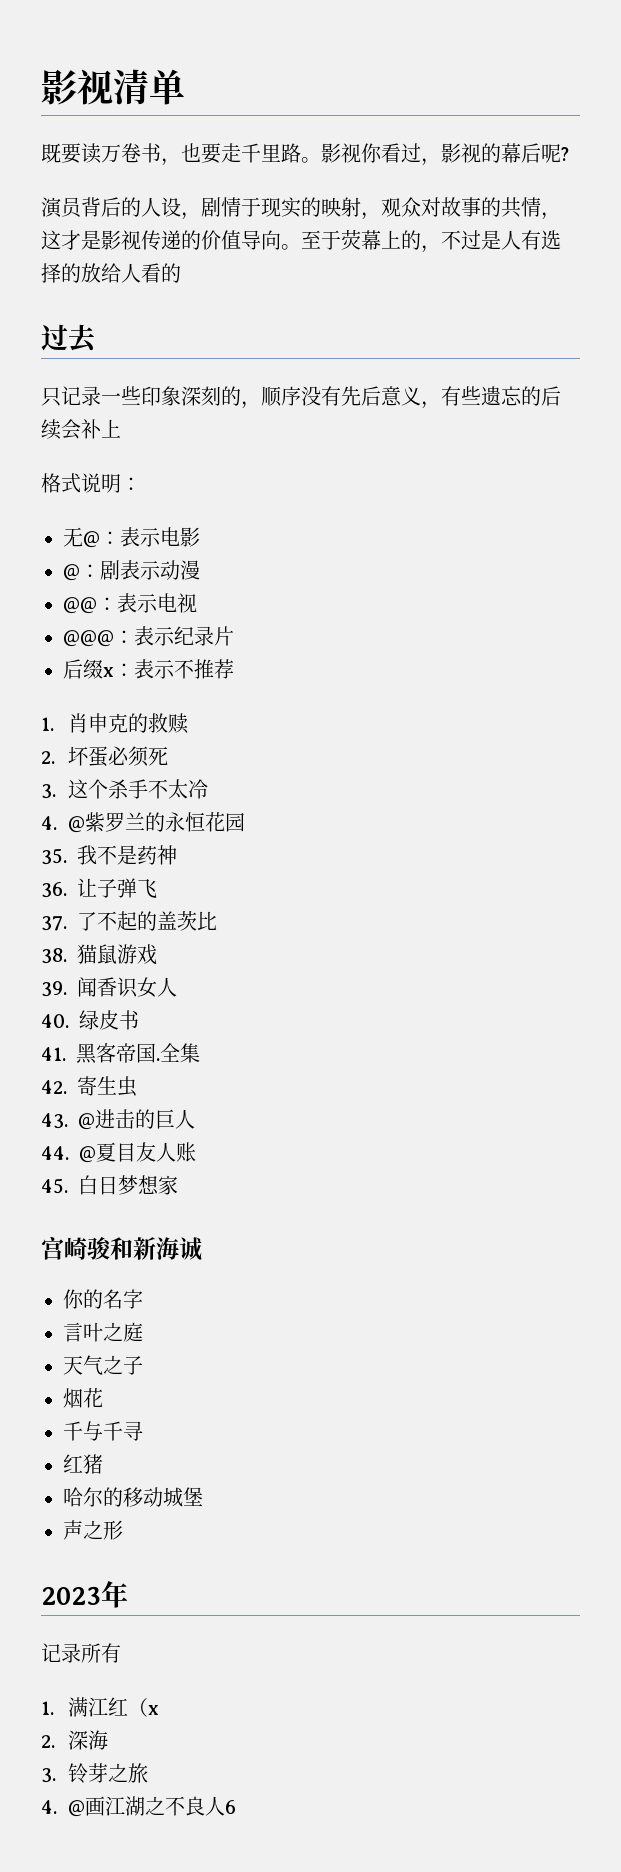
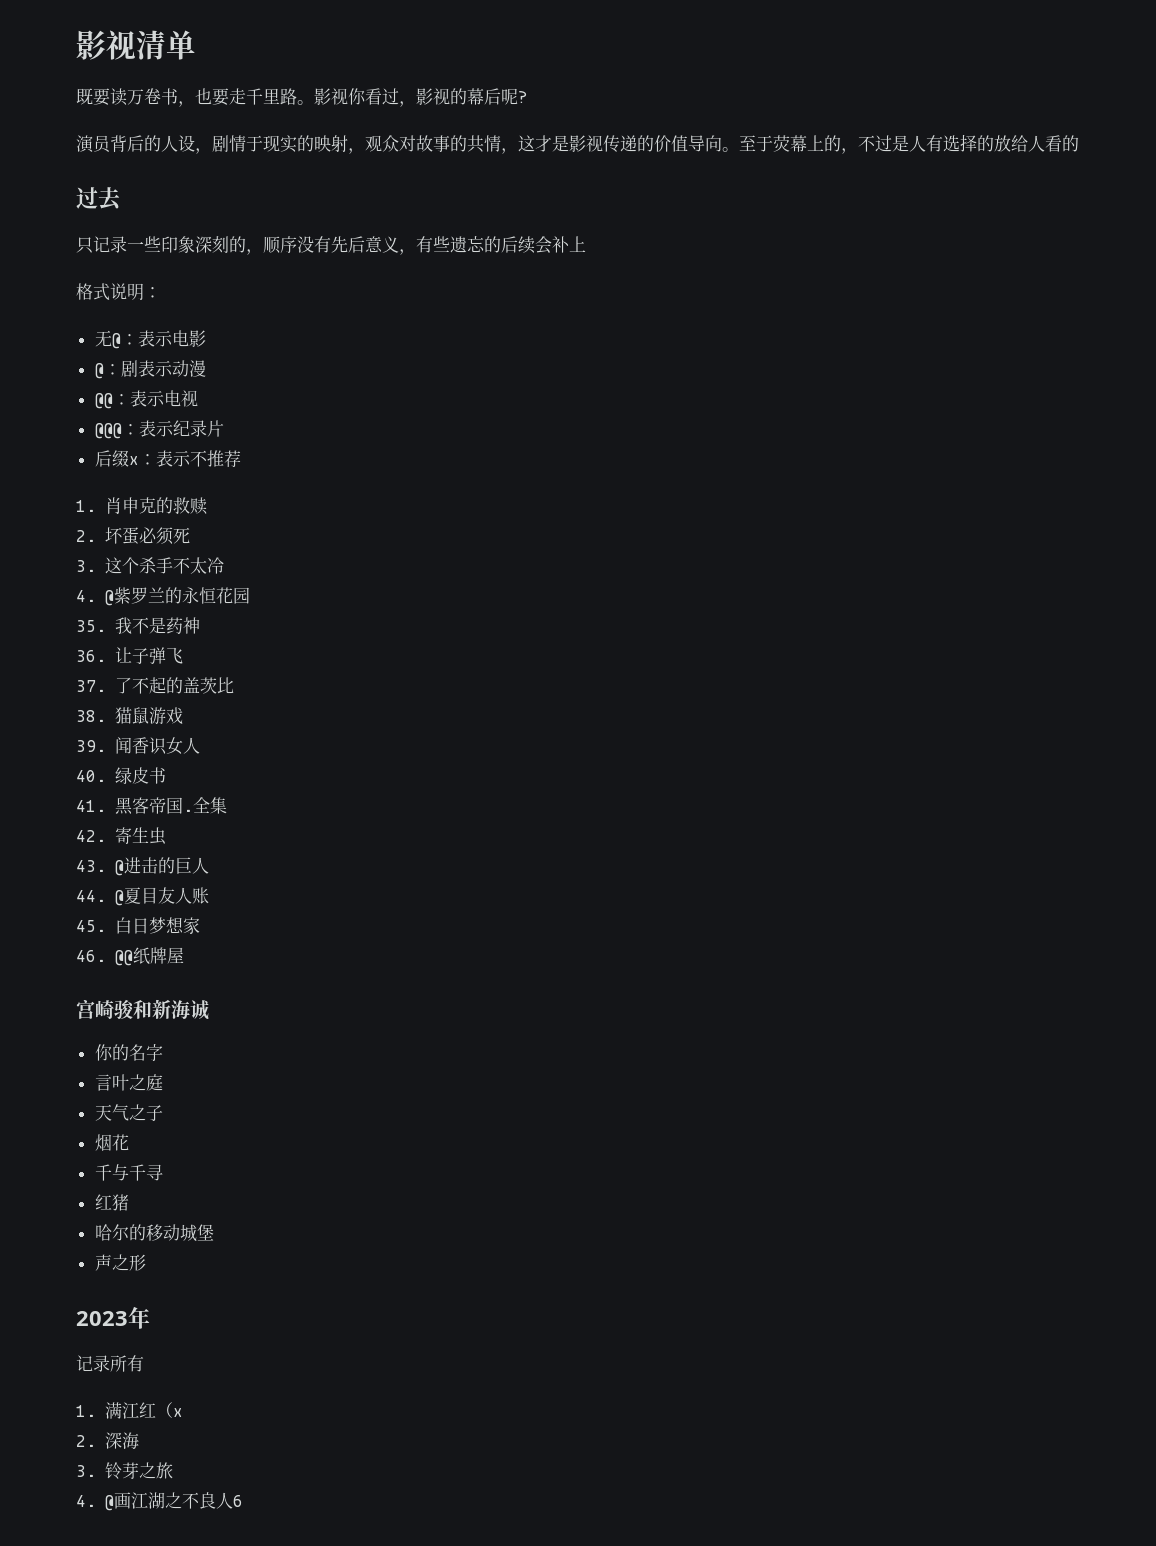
(178, 1185) none -> [76,947,184,966] // 46. @@纸牌屋

